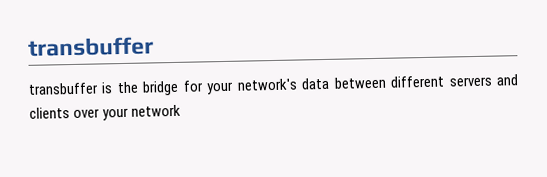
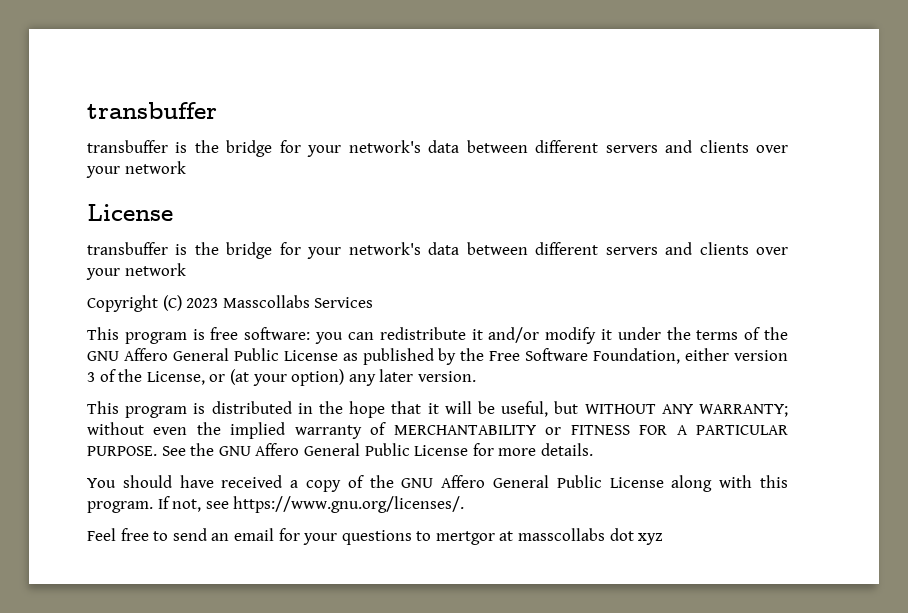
(182, 110) none -> [87,204,173,221] [87,242,788,259] [86,263,186,280] [87,295,374,312] [87,327,788,344] [87,348,788,365] [87,369,476,386] [87,401,788,418] [87,422,788,439] [87,443,593,456] [87,475,788,492] [87,496,465,513] [87,528,664,545] // License // transbuffer is the bridge for your network's data between different servers and clients over your network // Copyright (C) 2023 Masscollabs Services // This program is free software: you can redistribute it and/or modify it under the terms of the GNU Affero General Public License as published by the Free Software Foundation, either version 3 of the License, or (at your option) any later version. // This program is distributed in the hope that it will be useful, but WITHOUT ANY WARRANTY; without even the implied warranty of MERCHANTABILITY or FITNESS FOR A PARTICULAR PURPOSE. See the GNU Affero General Public License for more details. // You should have received a copy of the GNU Affero General Public License along with this program. If not, see https://www.gnu.org/licenses/. // Feel free to send an email for your questions to mertgor at masscollabs dot xyz

